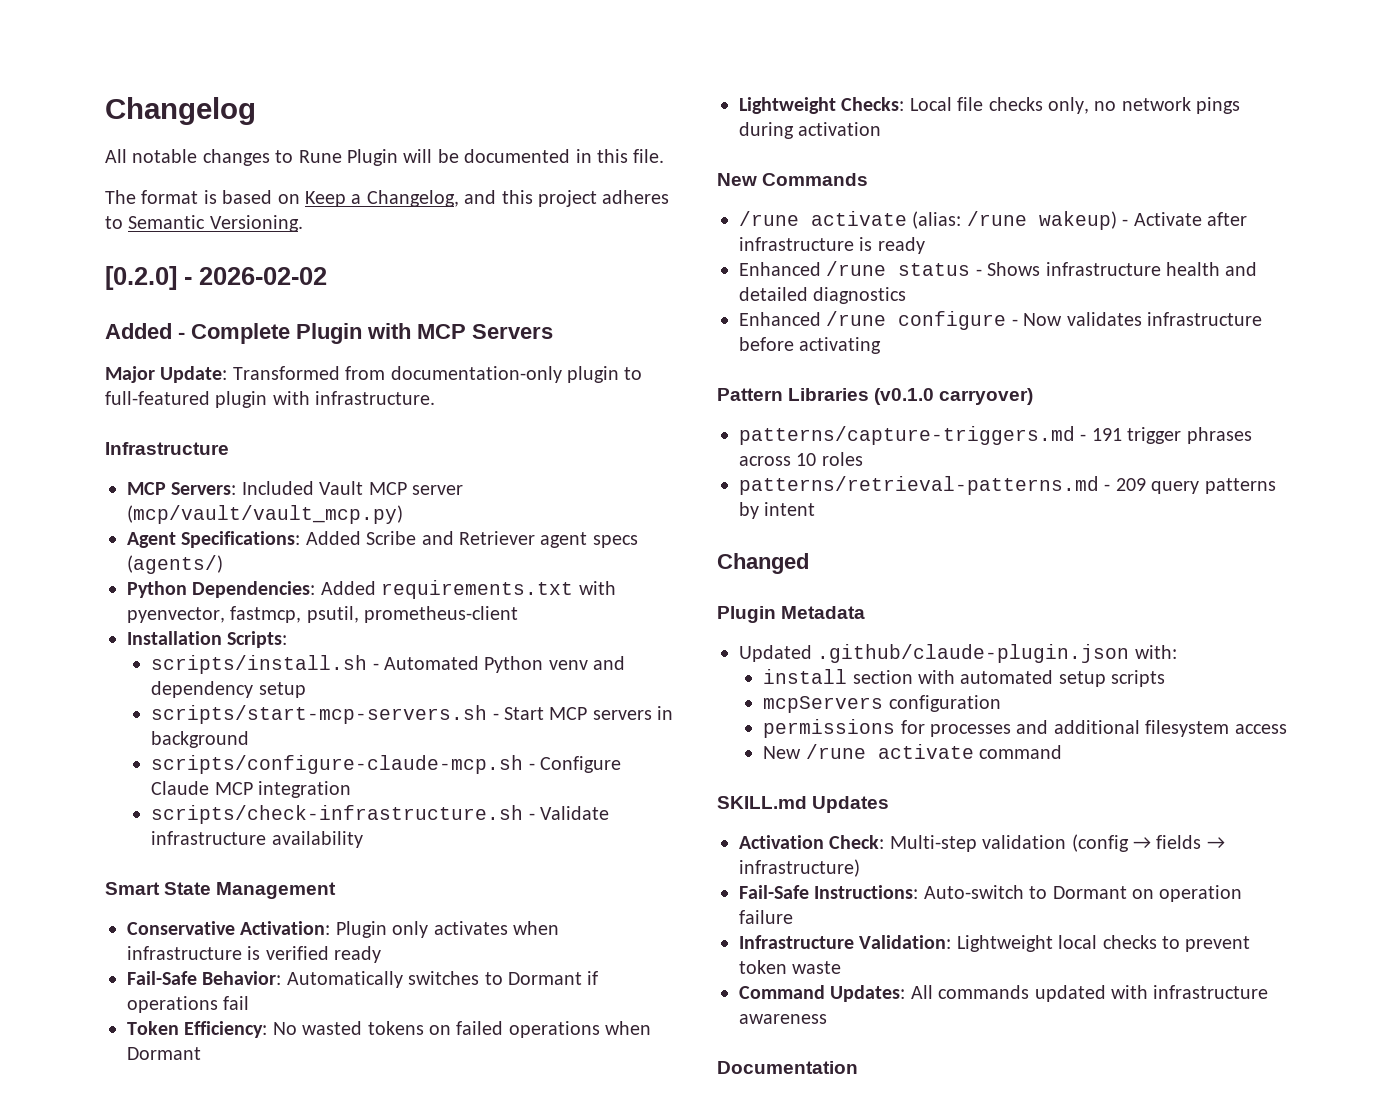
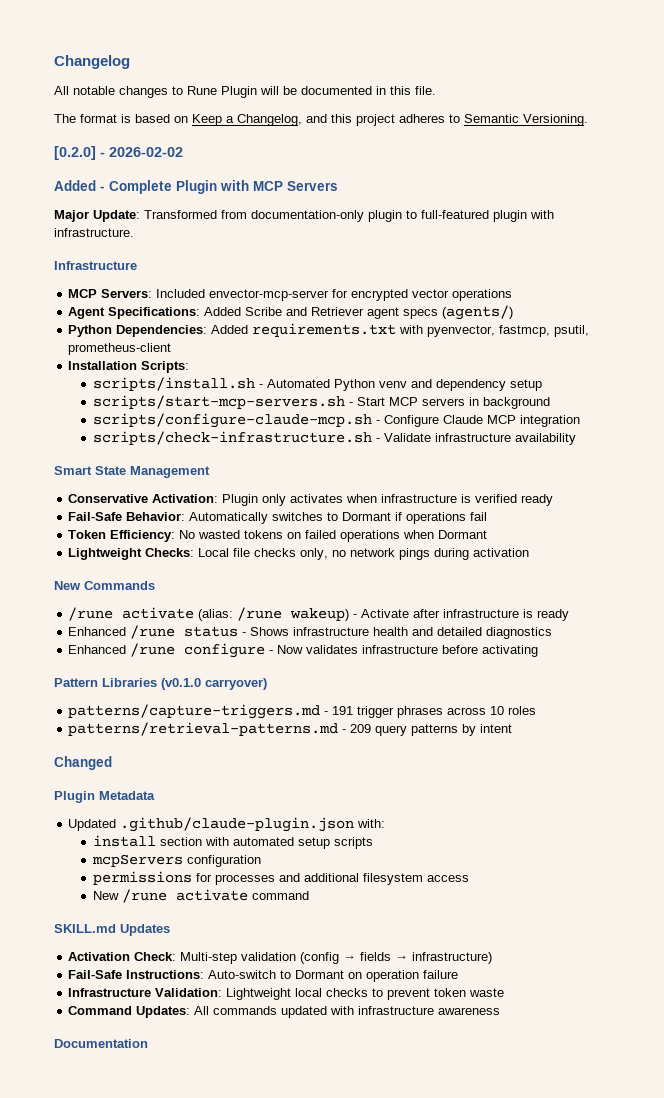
[319,481,463,495] [127,505,403,524] Vault MCP server (mcp/vault/vault_mcp.py) -> [209,289,513,301] envector-mcp-server for encrypted vector operations

